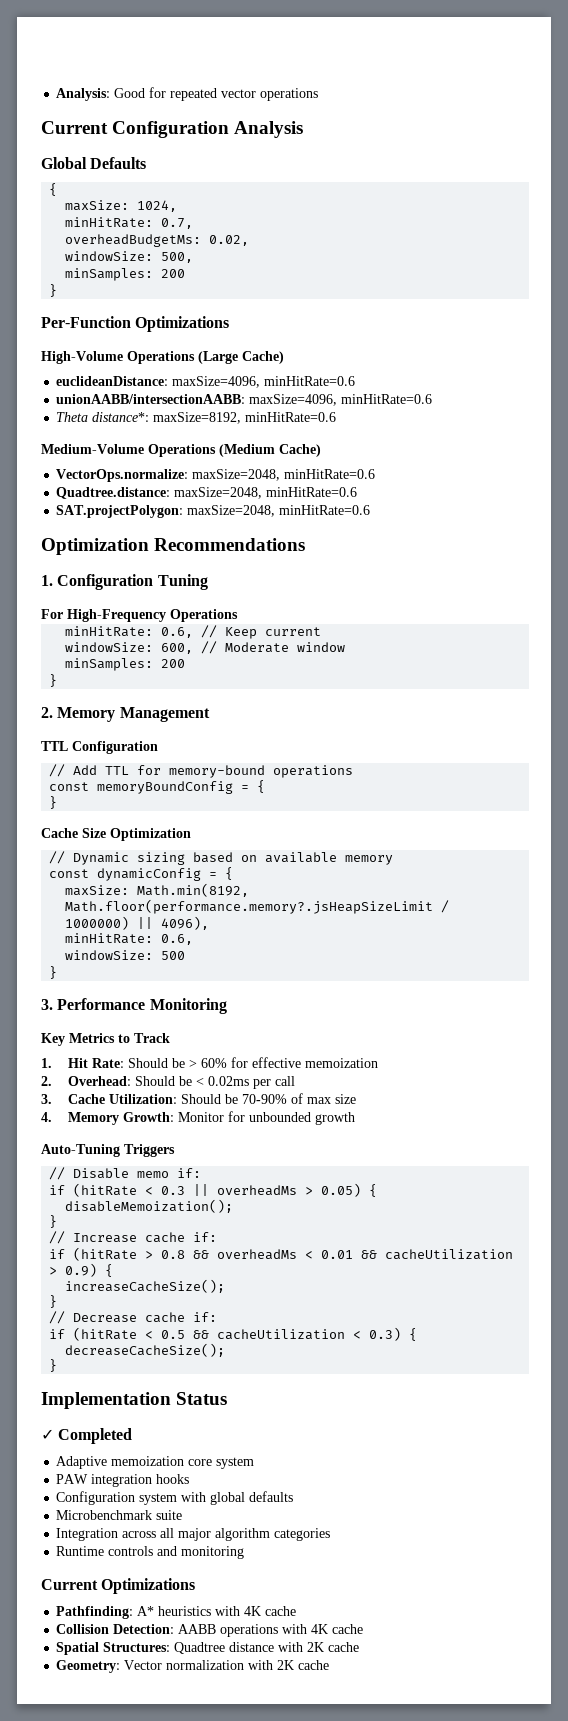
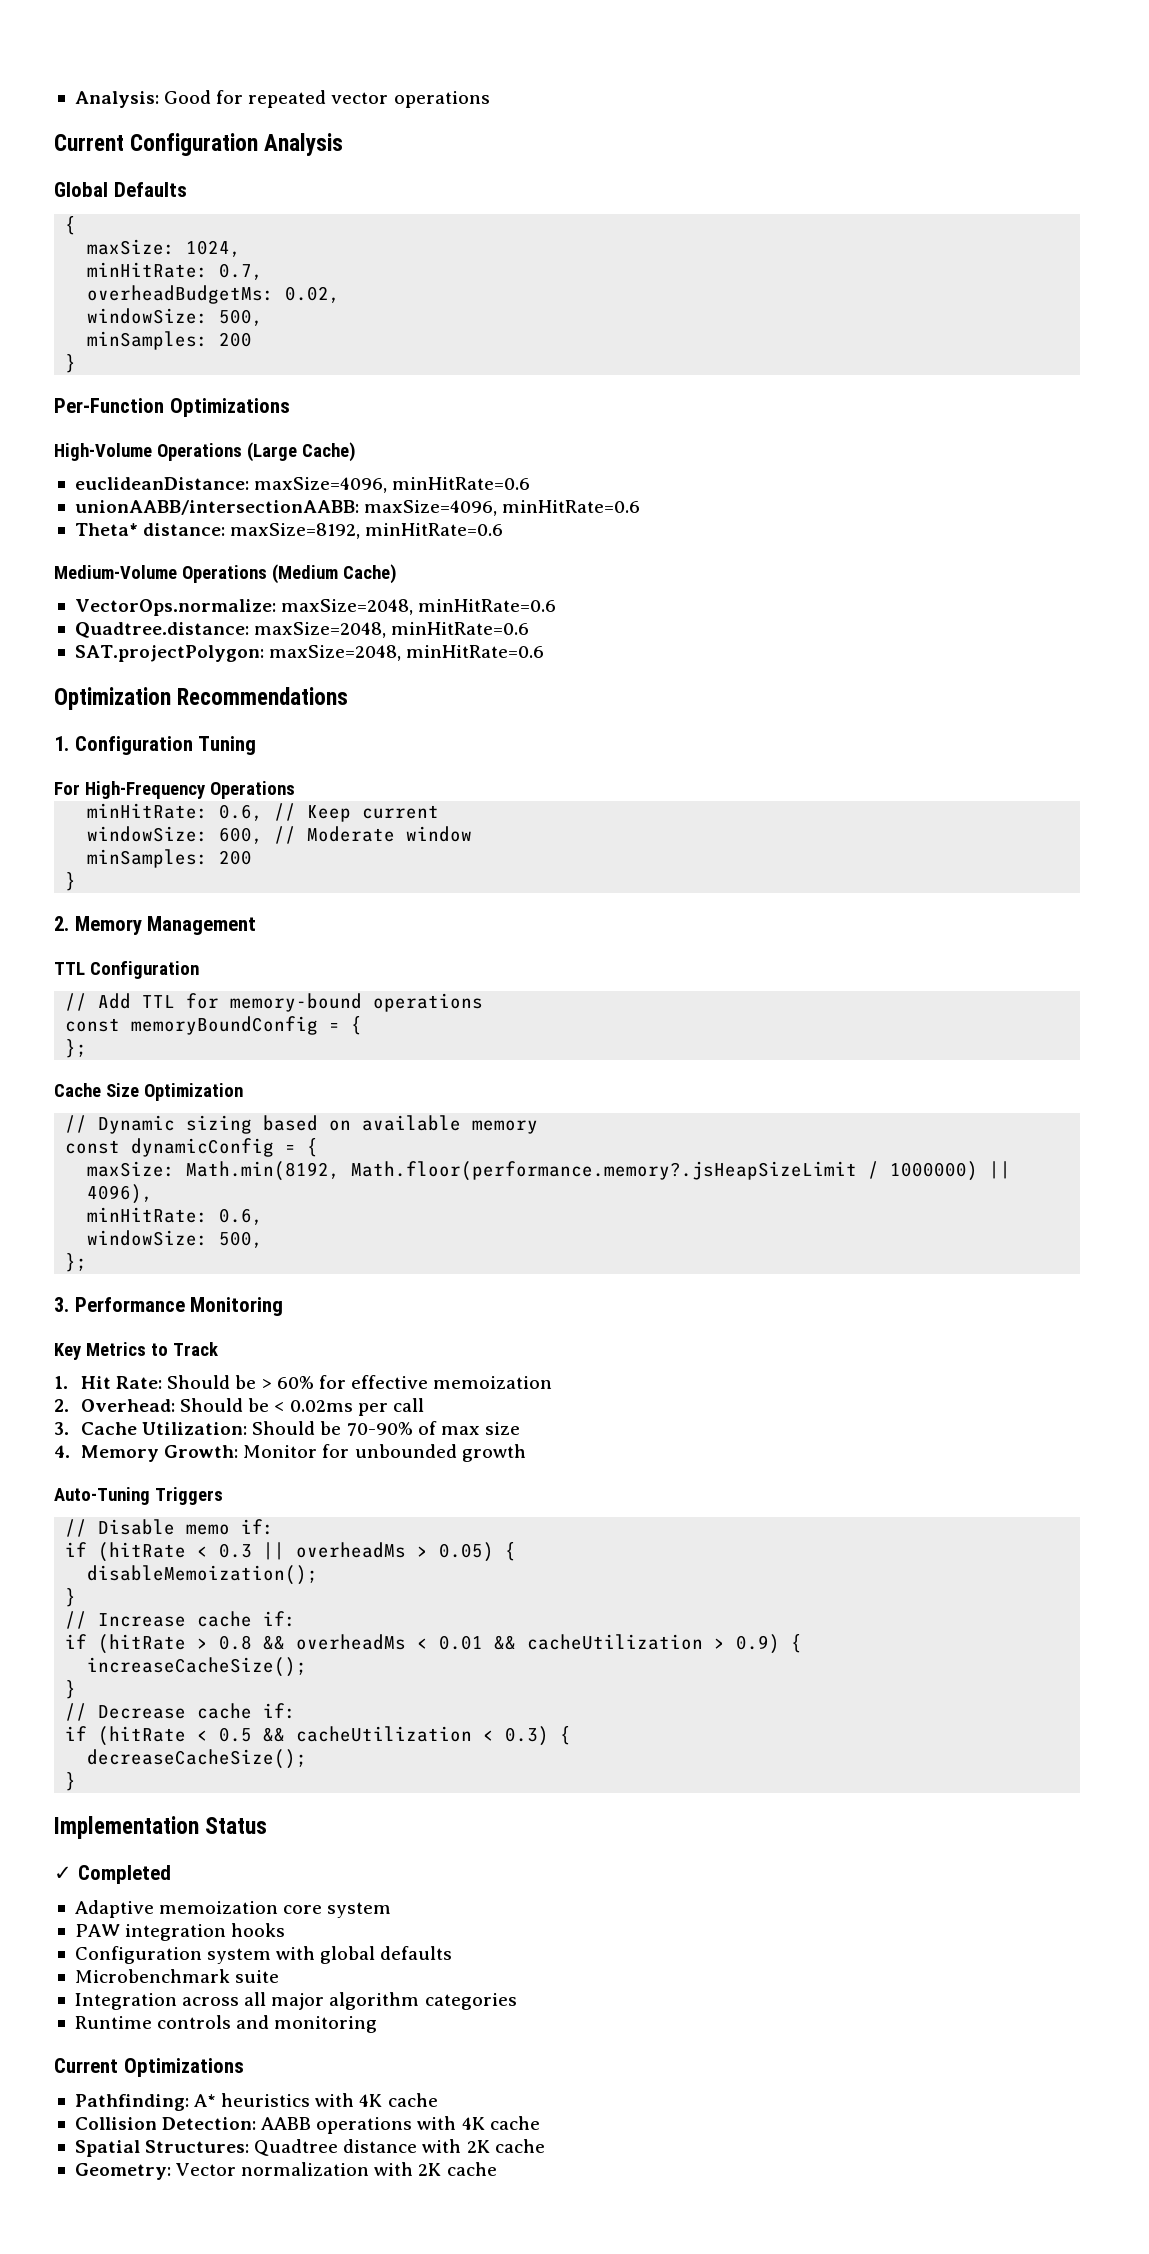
[56,412,150,422] Theta distance*: -> [74,523,226,536] Theta* distance:
[49,796,58,809] } -> [65,1039,88,1058] };
[161,951,186,960] [49,966,58,979] 500 // } -> [219,1231,264,1248] [65,1253,88,1272] 500, // };

